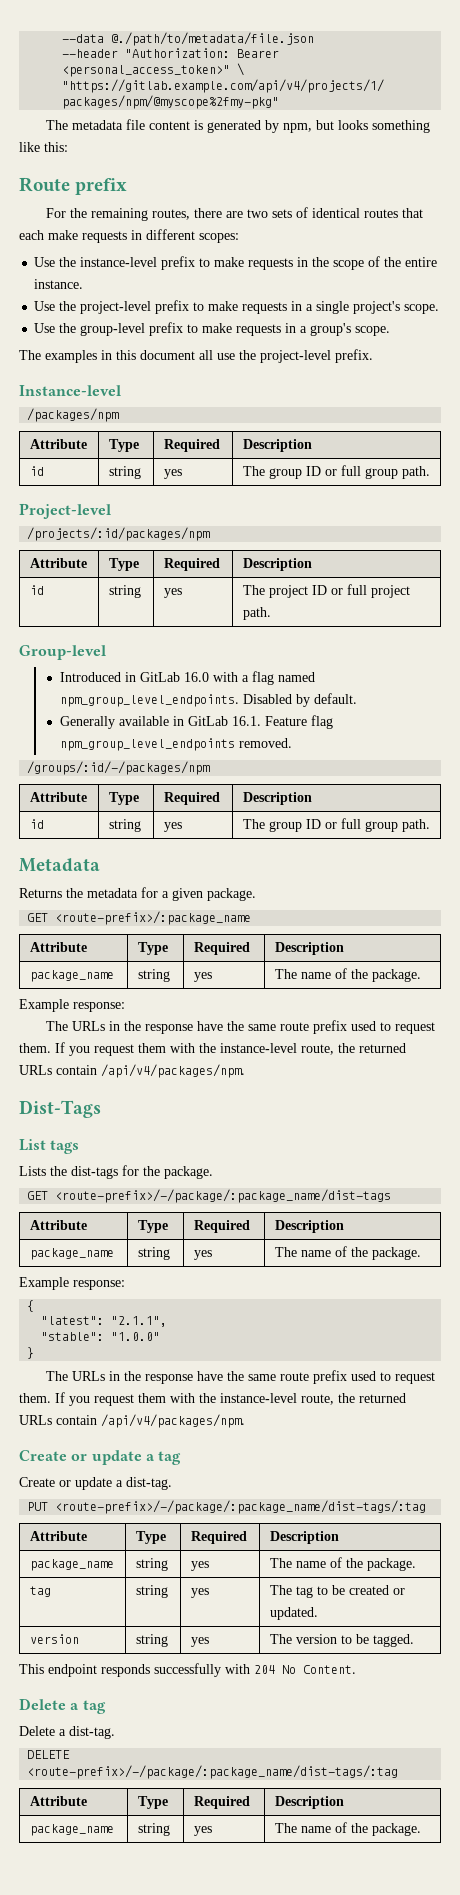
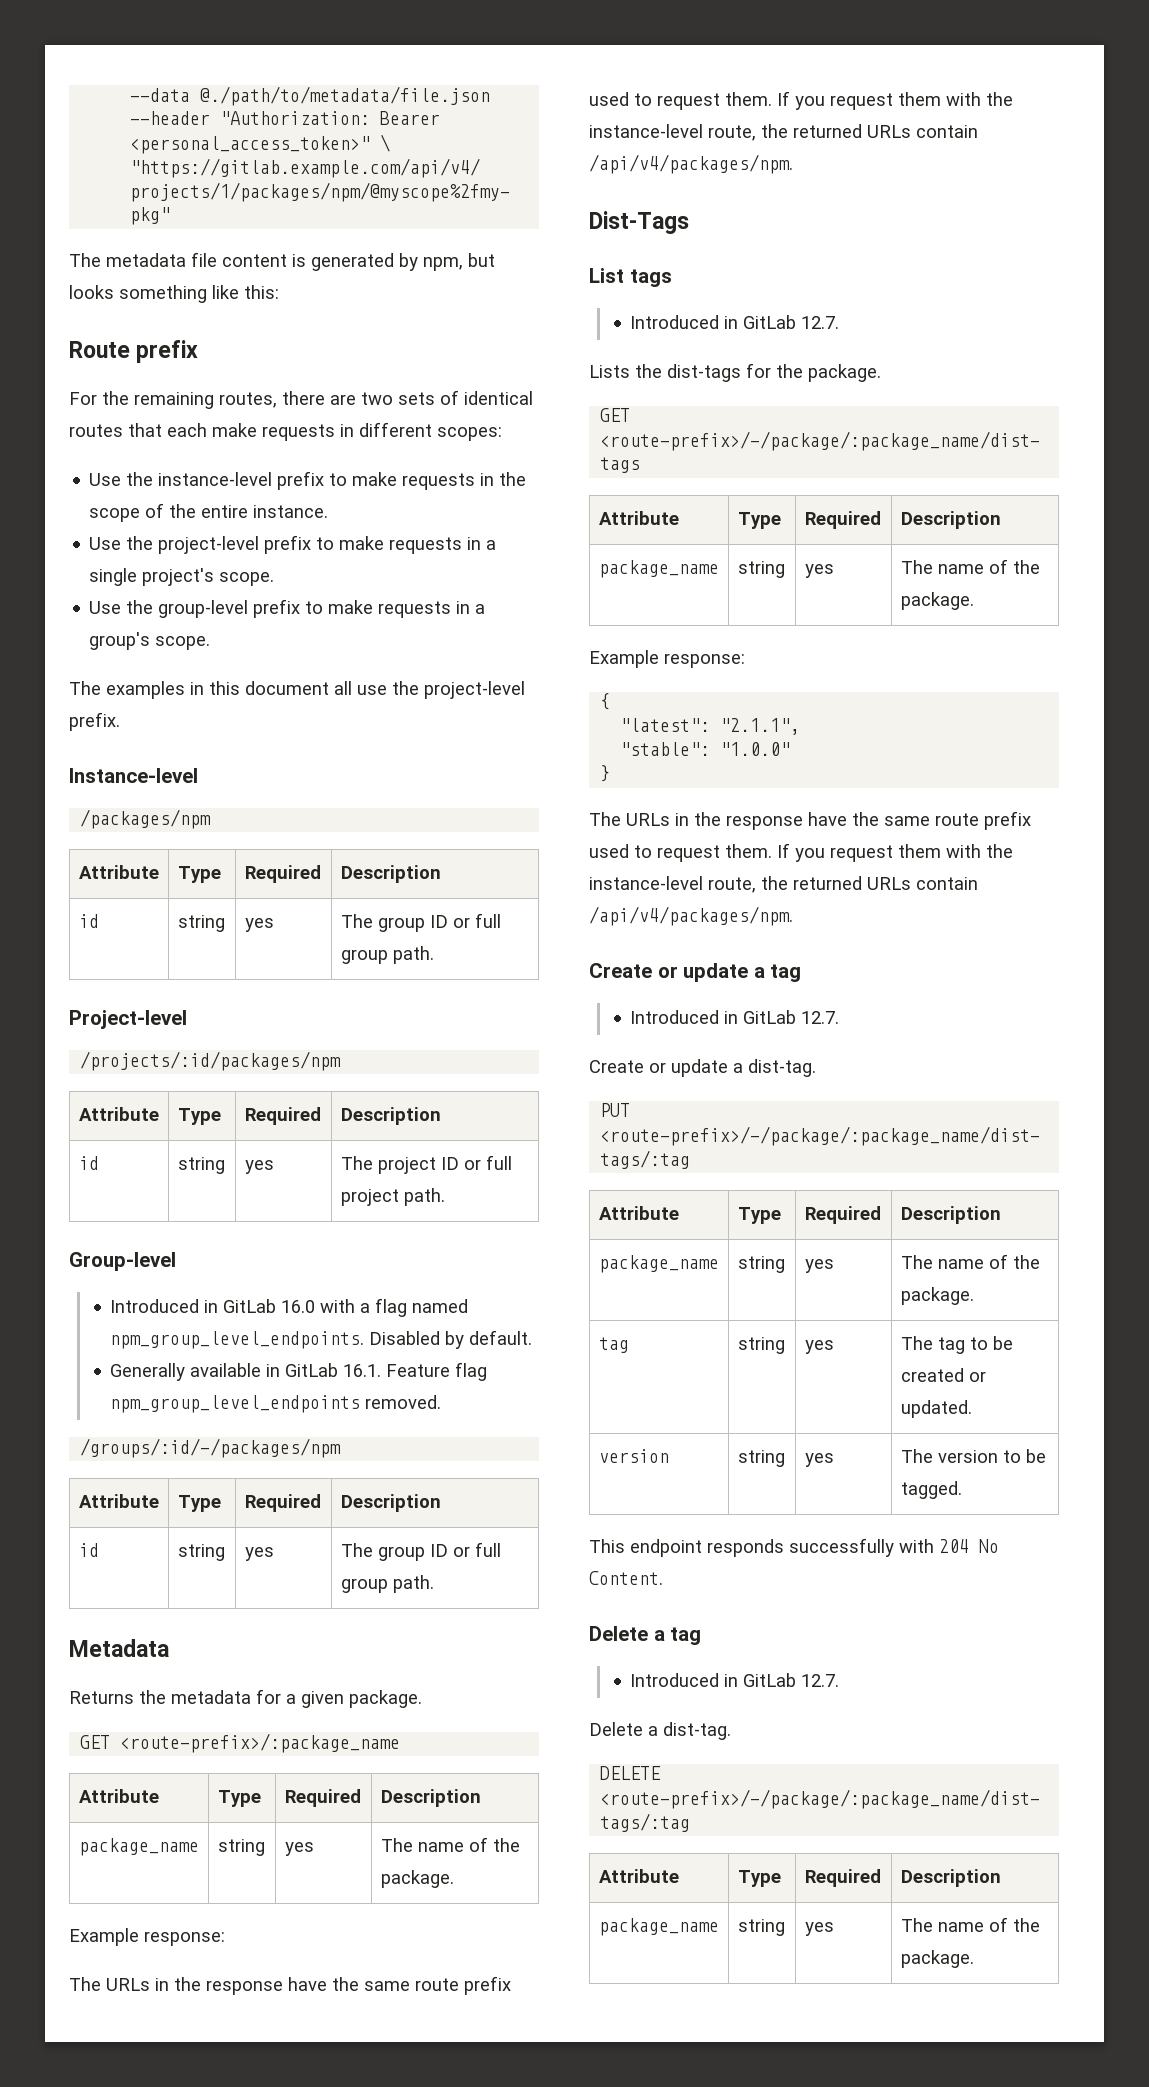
(80, 1147) none -> [630,315,840,329] // Introduced in GitLab 12.7.
(182, 1458) none -> [630,1010,840,1024] // Introduced in GitLab 12.7.
(106, 1707) none -> [630,1673,840,1687] // Introduced in GitLab 12.7.

